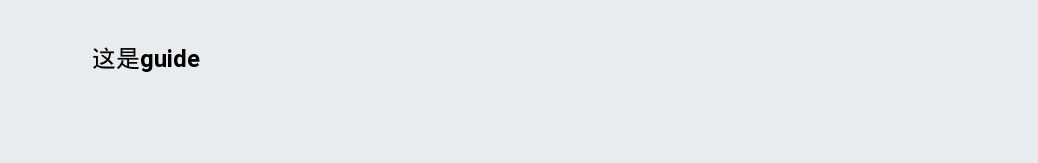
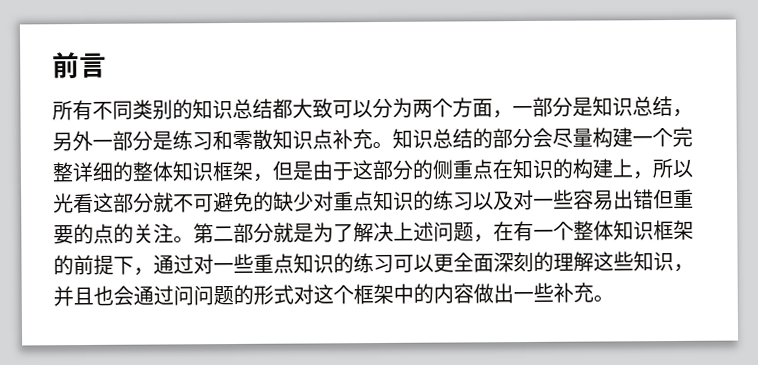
[92,47,200,72] 这是guide -> [52,52,107,79] [52,96,693,121] [52,126,693,152] [52,157,693,183] [53,188,694,214] [53,219,694,245] [53,251,694,276] [53,282,614,307] 前言 // 所有不同类别的知识总结都大致可以分为两个方面，一部分是知识总结，另外一部分是练习和零散知识点补充。知识总结的部分会尽量构建一个完整详细的整体知识框架，但是由于这部分的侧重点在知识的构建上，所以光看这部分就不可避免的缺少对重点知识的练习以及对一些容易出错但重要的点的关注。第二部分就是为了解决上述问题，在有一个整体知识框架的前提下，通过对一些重点知识的练习可以更全面深刻的理解这些知识，并且也会通过问问题的形式对这个框架中的内容做出一些补充。

